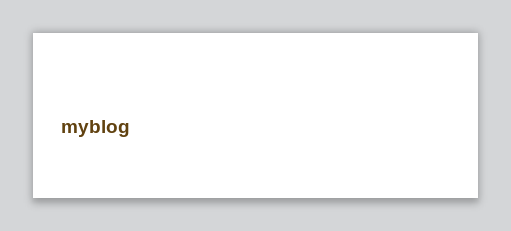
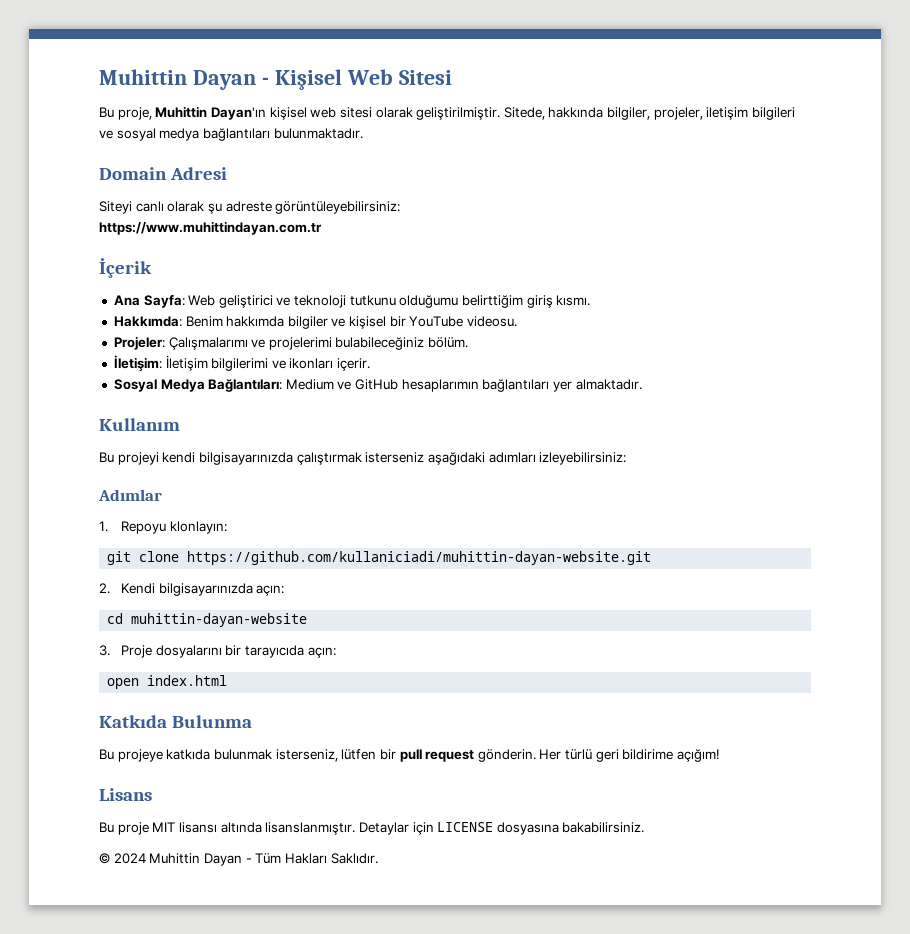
[61,120,130,137] myblog -> [99,69,452,90] [99,106,796,120] [99,128,363,141] [99,167,228,180] [99,201,401,214] [99,221,322,235] [99,258,152,278] [113,295,591,308] [113,316,518,329] [113,336,469,350] [113,355,371,372] [113,379,642,392] [99,418,180,431] [99,452,627,465] [98,489,162,501] [99,521,227,534] [107,551,652,565] [99,583,285,596] [107,613,308,627] [99,645,336,658] [107,675,228,689] [99,715,253,728] [99,749,720,762] [99,788,152,801] [99,822,645,835] [99,853,378,866] Muhittin Dayan - Kişisel Web Sitesi // Bu proje, Muhittin Dayan'ın kişisel web sitesi olarak geliştirilmiştir. Sitede, hakkında bilgiler, projeler, iletişim bilgileri ve sosyal medya bağlantıları bulunmaktadır. // Domain Adresi // Siteyi canlı olarak şu adreste görüntüleyebilirsiniz: // https://www.muhittindayan.com.tr // İçerik // Ana Sayfa: Web geliştirici ve teknoloji tutkunu olduğumu belirttiğim giriş kısmı. // Hakkımda: Benim hakkımda bilgiler ve kişisel bir YouTube videosu. // Projeler: Çalışmalarımı ve projelerimi bulabileceğiniz bölüm. // İletişim: İletişim bilgilerimi ve ikonları içerir. // Sosyal Medya Bağlantıları: Medium ve GitHub hesaplarımın bağlantıları yer almaktadır. // Kullanım // Bu projeyi kendi bilgisayarınızda çalıştırmak isterseniz aşağıdaki adımları izleyebilirsiniz: // Adımlar // 1. Repoyu klonlayın: // git clone https://github.com/kullaniciadi/muhittin-dayan-website.git // 2. Kendi bilgisayarınızda açın: // cd muhittin-dayan-website // 3. Proje dosyalarını bir tarayıcıda açın: // open index.html // Katkıda Bulunma // Bu projeye katkıda bulunmak isterseniz, lütfen bir pull request gönderin. Her türlü geri bildirime açığım! // Lisans // Bu proje MIT lisansı altında lisanslanmıştır. Detaylar için LICENSE dosyasına bakabilirsiniz. // © 2024 Muhittin Dayan - Tüm Hakları Saklıdır.

